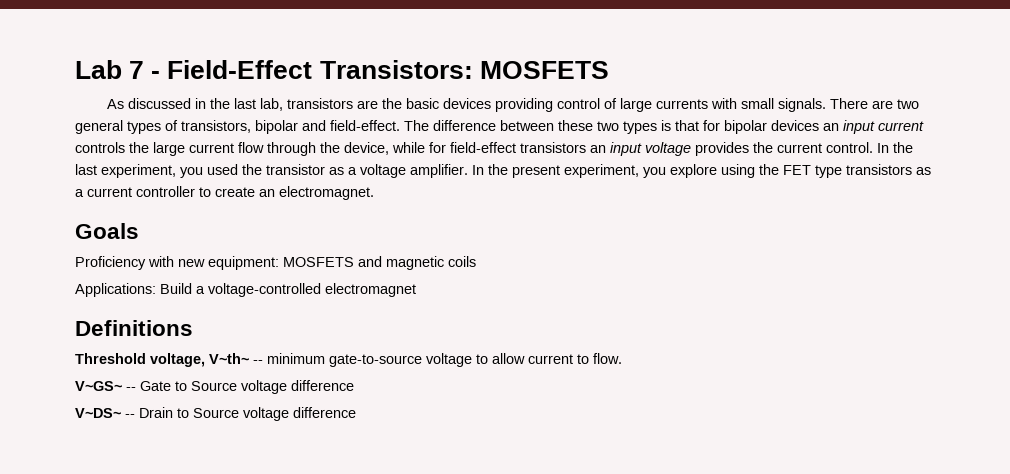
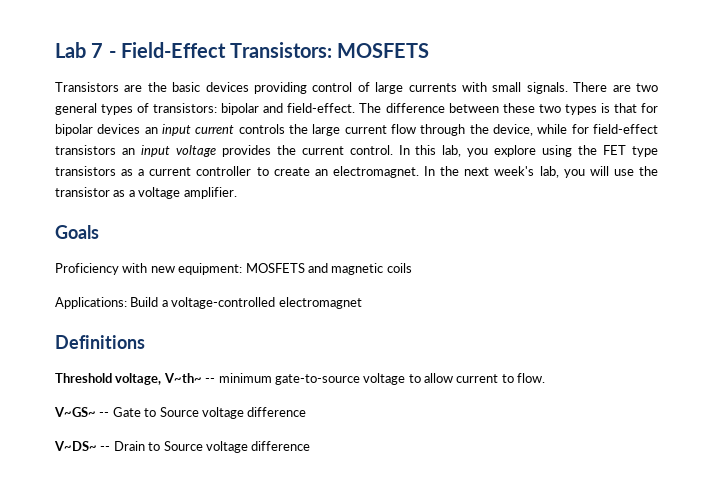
[106,98,353,111] As discussed in the last lab, transistors -> [55,82,119,92] Transistors
[181,120,251,133] transistors, -> [153,103,218,113] transistors:
[893,142,913,153] [75,164,639,178] the last experiment, you used the transistor as a voltage amplifier. In the present experiment, -> [415,145,462,157] this lab,
(374, 193) none -> [424,166,659,178] [55,187,237,199] In the next week's lab, you will use the transistor as a voltage amplifier.

